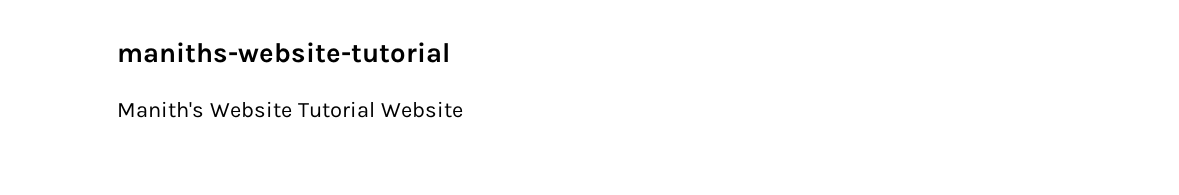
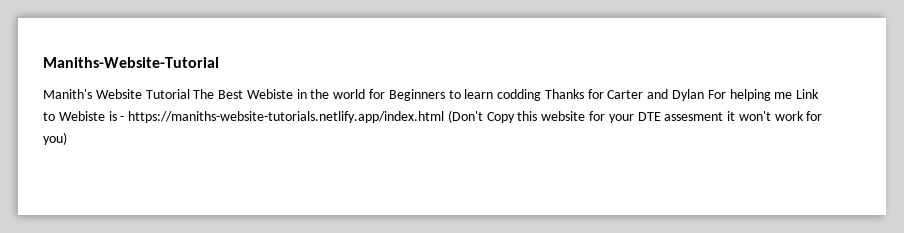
[117,42,450,63] maniths-website-tutorial -> [43,57,219,68] Maniths-Website-Tutorial
[380,101,463,118] Website -> [193,89,820,101] [43,110,823,123] [43,132,67,145] The Best Webiste in the world for Beginners to learn codding Thanks for Carter and Dylan For helping me Link to Webiste is - https://maniths-website-tutorials.netlify.app/index.html (Don't Copy this website for your DTE assesment it won't work for you)

